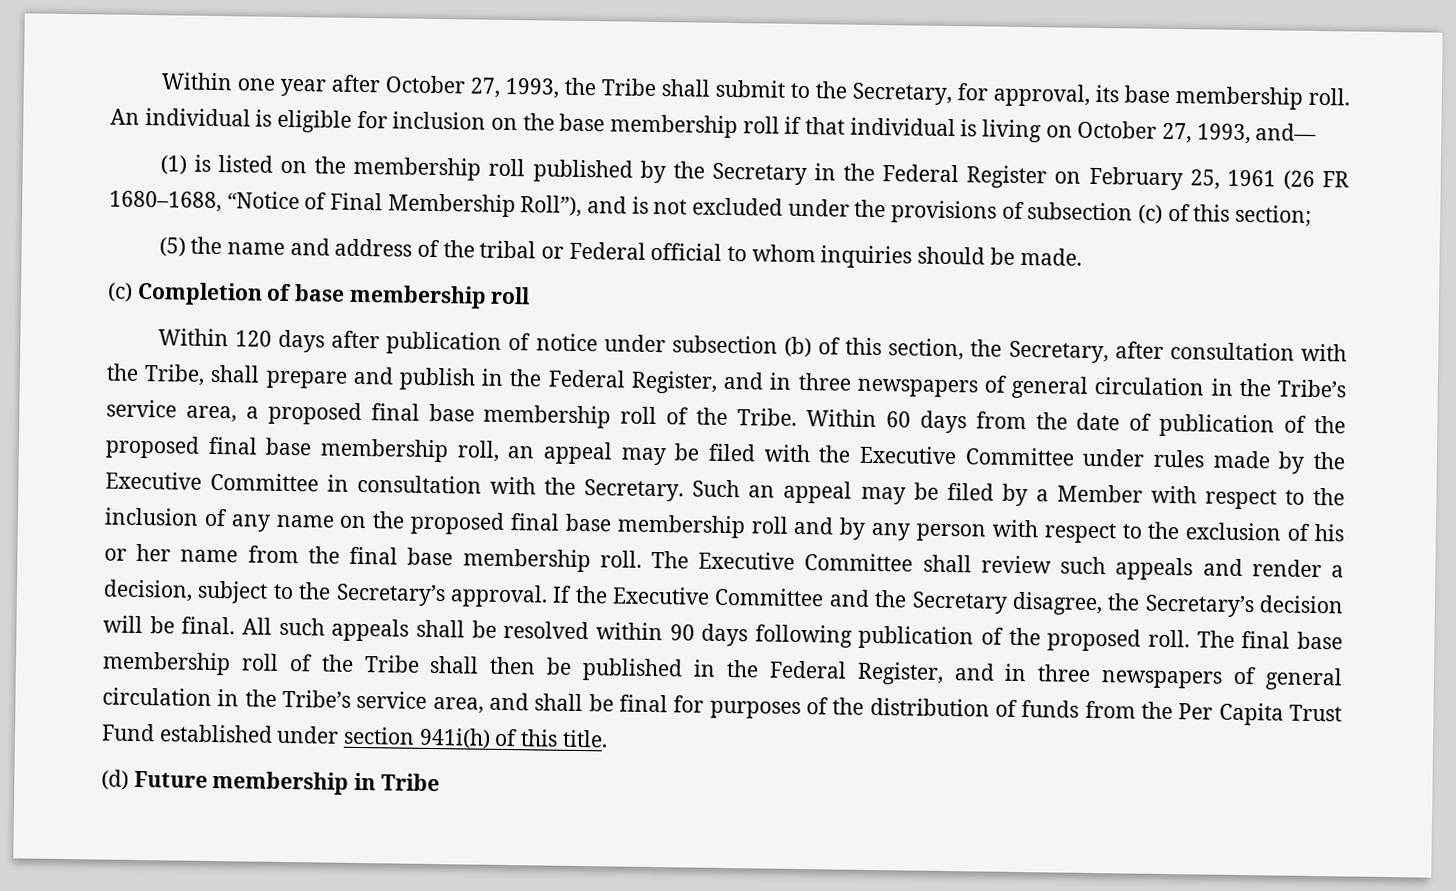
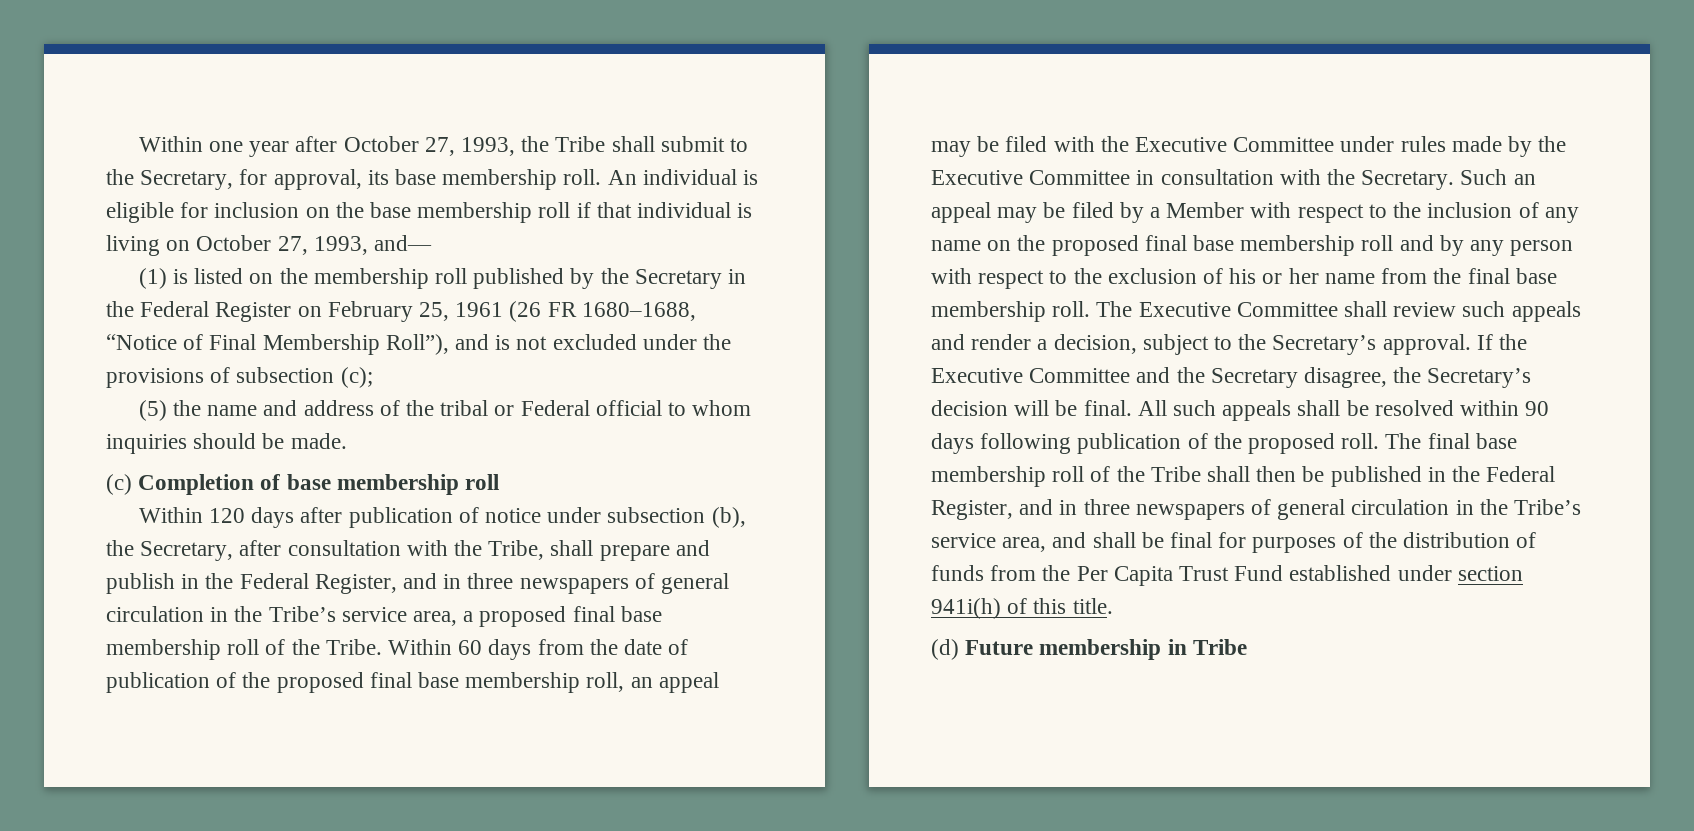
[1138,203,1313,227] (c) of this section; -> [340,367,373,388] (c);
[783,336,965,361] (b) of this section, -> [711,507,746,528] (b),

